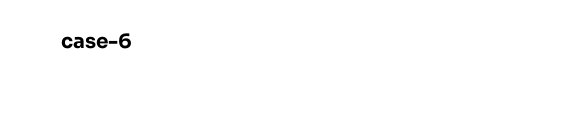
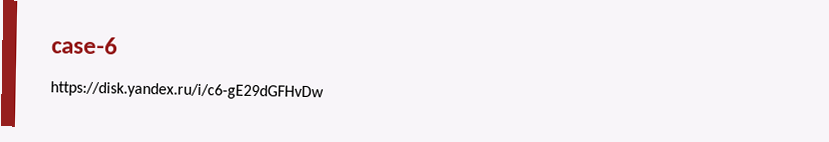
(132, 41) none -> [50,81,324,101] // https://disk.yandex.ru/i/c6-gE29dGFHvDw

